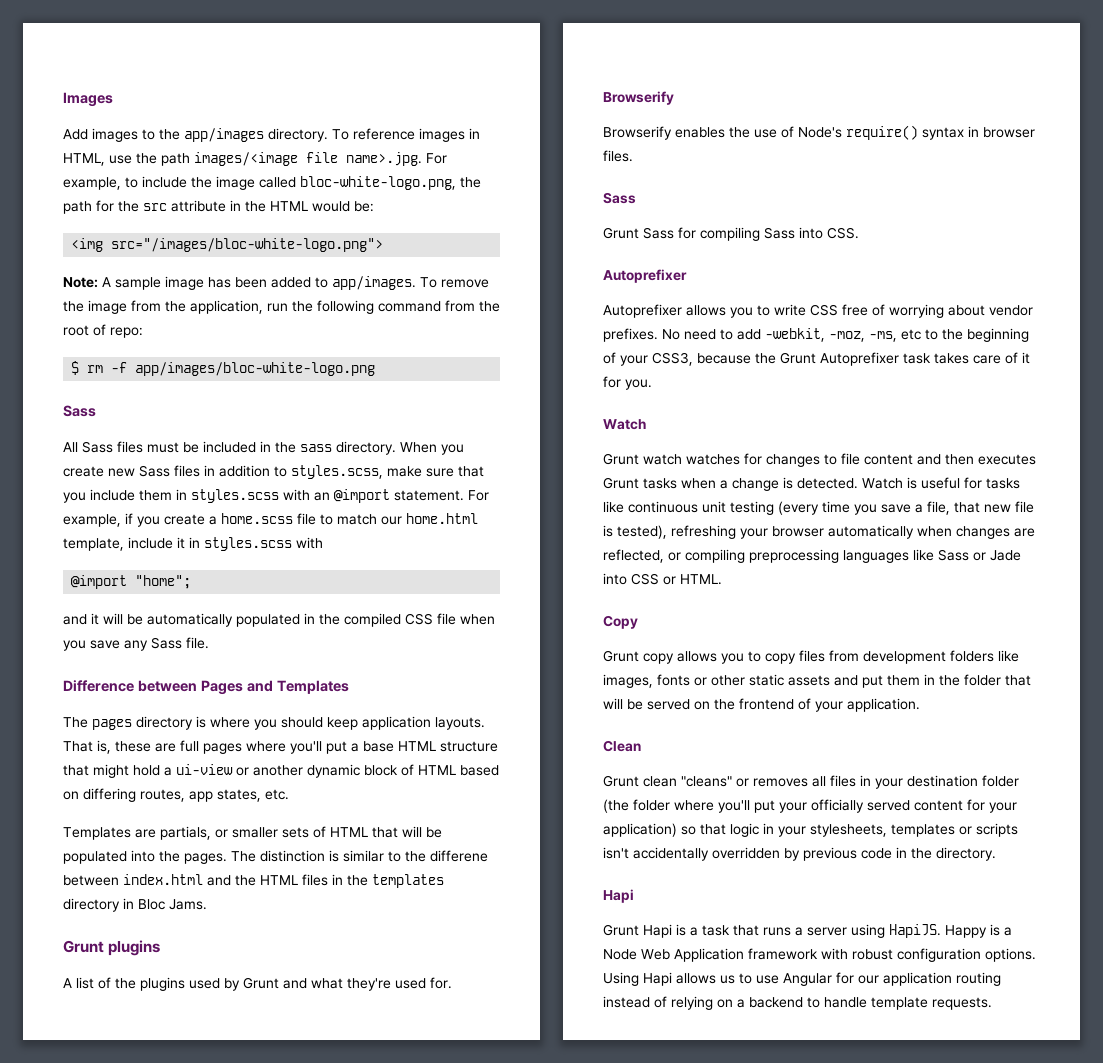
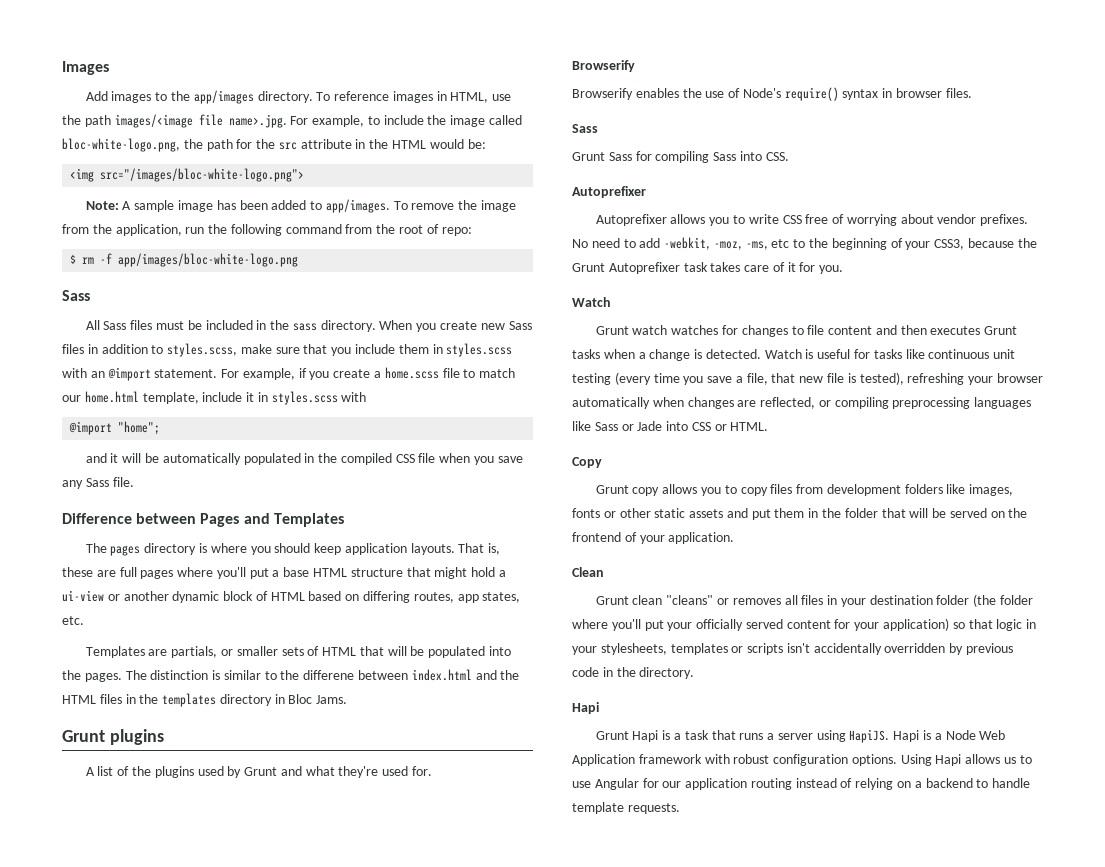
[945,925,987,938] Happy -> [893,730,920,742] Hapi

